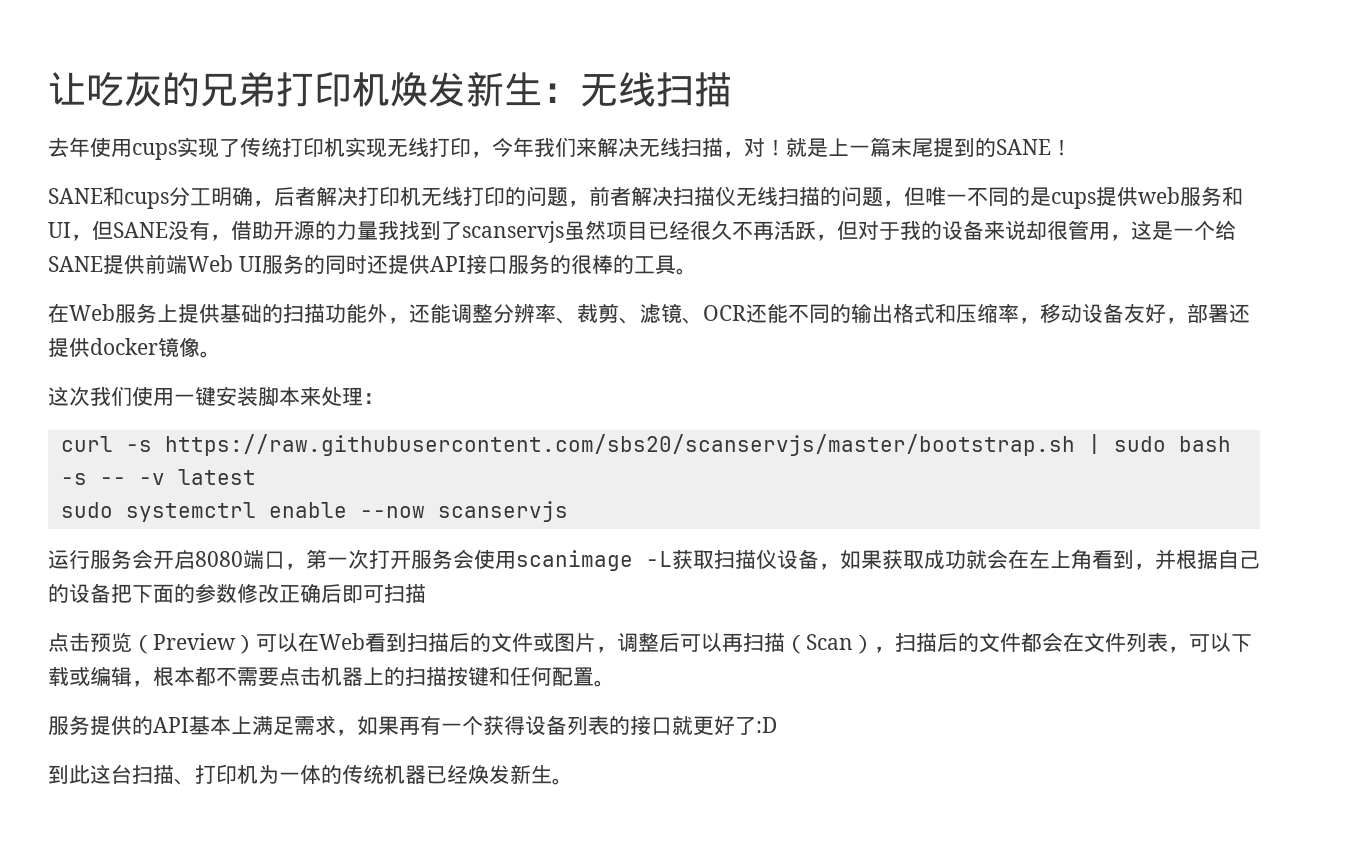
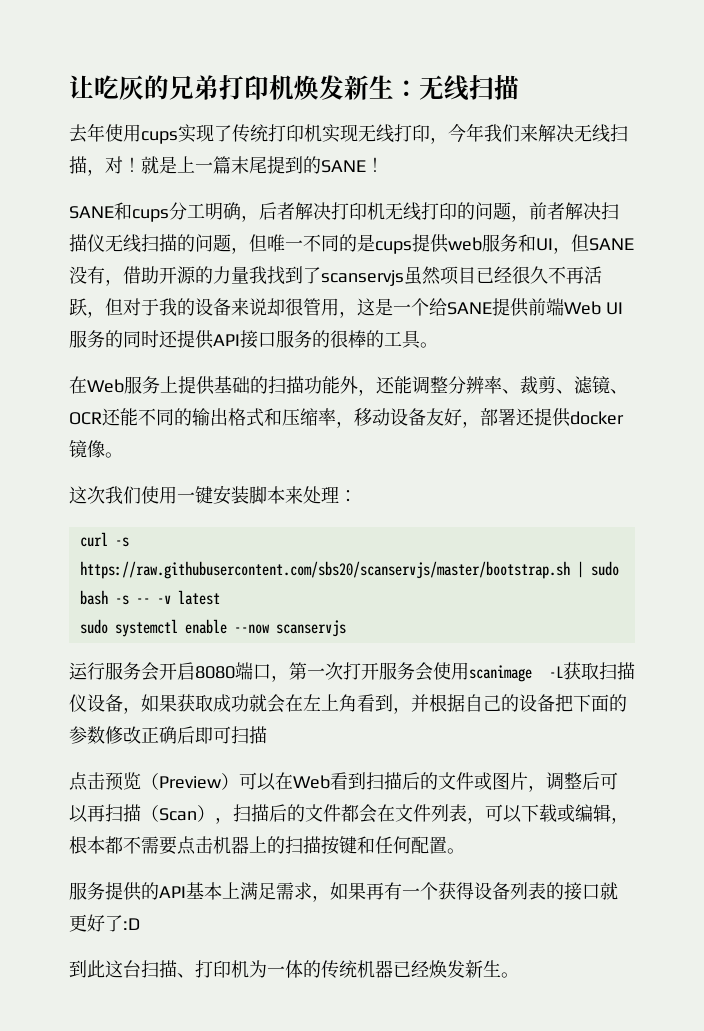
[125,502,256,522] systemctrl -> [114,619,178,637] systemctl

